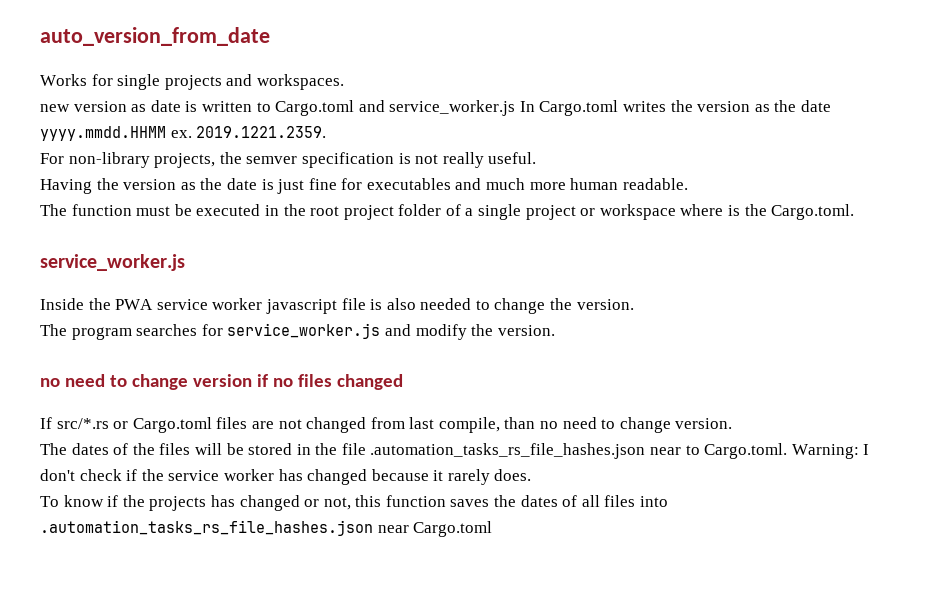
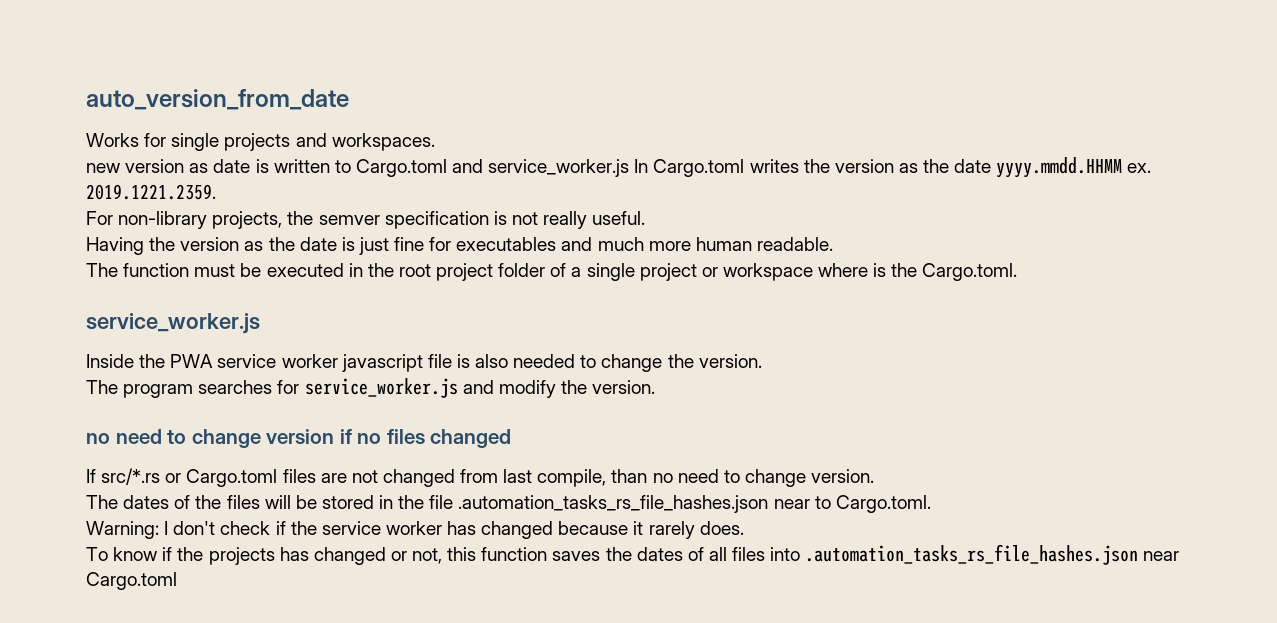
(788, 451) none -> (931, 504) //

